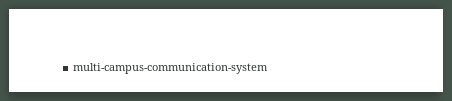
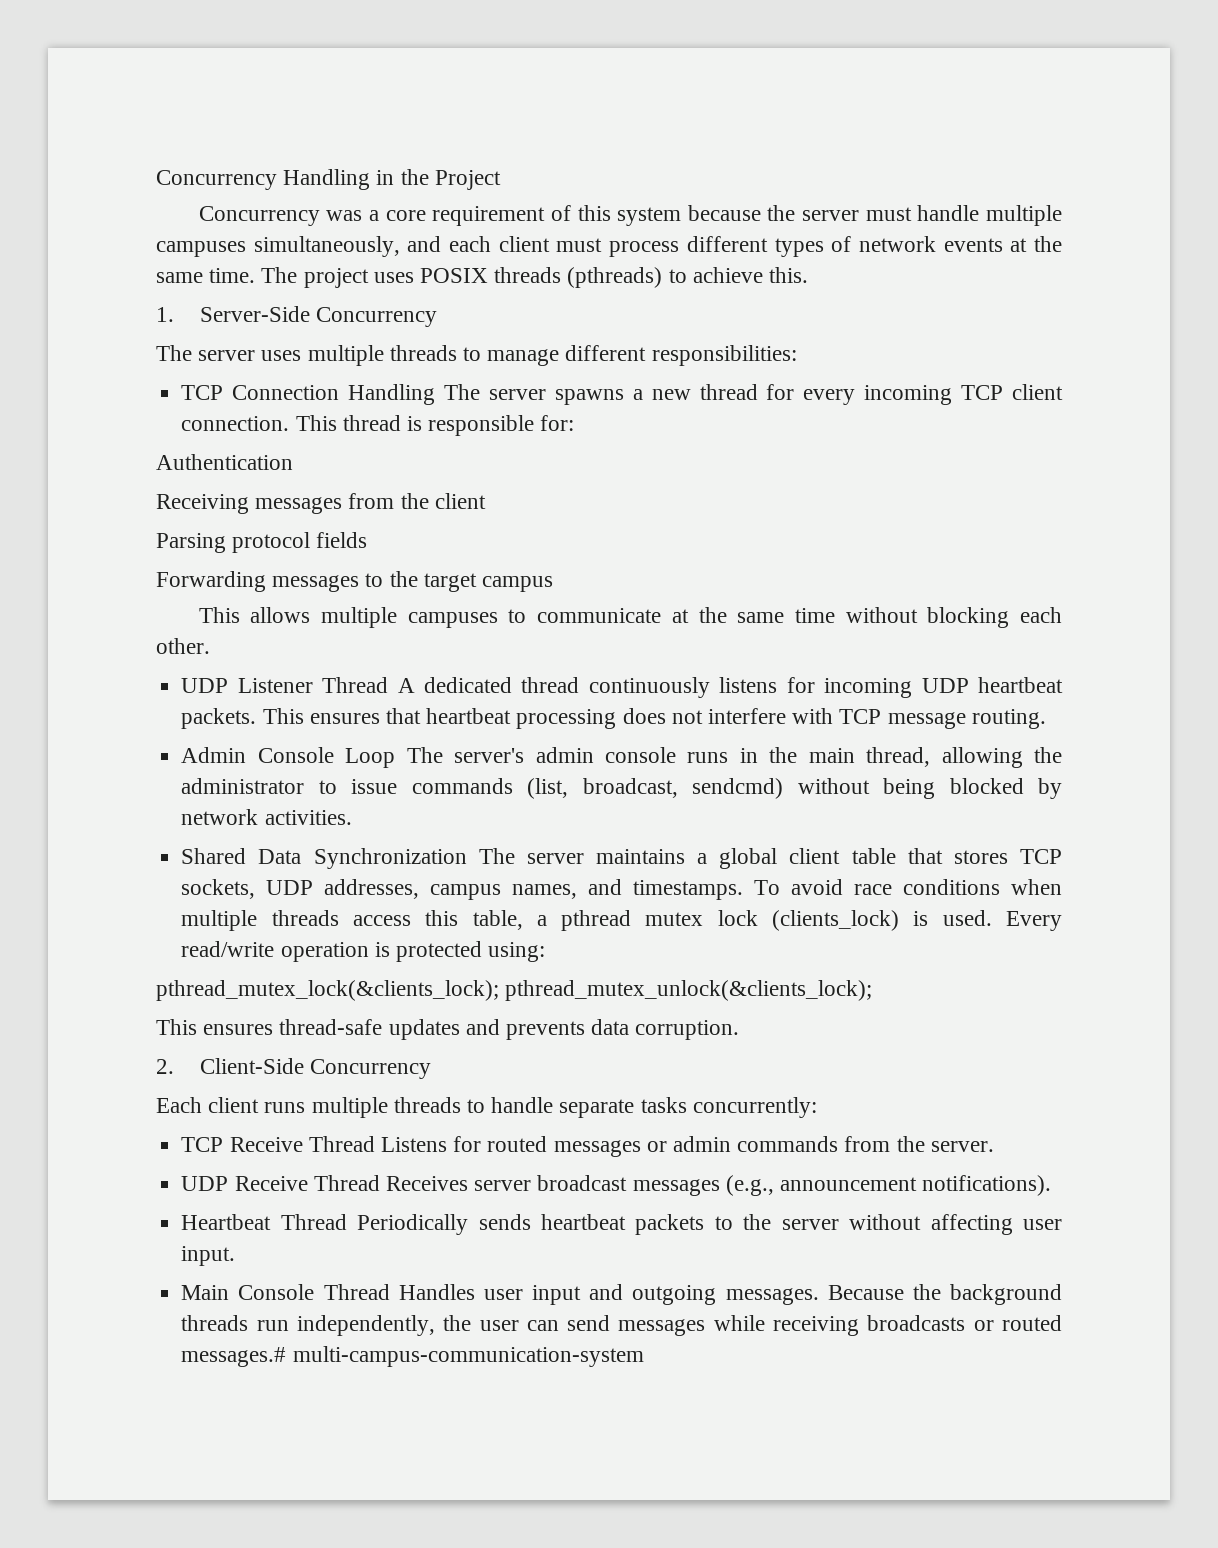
(73, 68) none -> [156,169,501,190] [198,205,1062,226] [156,236,1063,257] [156,267,809,288] [156,306,438,327] [156,345,797,366] [181,384,1063,405] [181,415,575,436] [156,454,293,470] [156,493,486,514] [156,532,368,553] [156,571,554,592] [198,607,1063,628] [156,638,210,654] [181,677,1063,698] [181,708,1046,729] [181,747,1062,768] [181,778,1063,799] [181,809,352,825] [181,848,1062,869] [181,879,1063,900] [181,910,1062,931] [181,941,546,962] [156,980,873,1001] [156,1019,740,1040] [156,1058,432,1079] [156,1097,817,1118] [181,1136,994,1157] [181,1175,1052,1196] [181,1214,1062,1235] [181,1246,236,1266] [181,1284,1062,1305] [181,1315,1062,1336] [181,1347,287,1367] Concurrency Handling in the Project // Concurrency was a core requirement of this system because the server must handle multiple campuses simultaneously, and each client must process different types of network events at the same time. The project uses POSIX threads (pthreads) to achieve this. // 1. Server-Side Concurrency // The server uses multiple threads to manage different responsibilities: // TCP Connection Handling The server spawns a new thread for every incoming TCP client connection. This thread is responsible for: // Authentication // Receiving messages from the client // Parsing protocol fields // Forwarding messages to the target campus // This allows multiple campuses to communicate at the same time without blocking each other. // UDP Listener Thread A dedicated thread continuously listens for incoming UDP heartbeat packets. This ensures that heartbeat processing does not interfere with TCP message routing. // Admin Console Loop The server's admin console runs in the main thread, allowing the administrator to issue commands (list, broadcast, sendcmd) without being blocked by network activities. // Shared Data Synchronization The server maintains a global client table that stores TCP sockets, UDP addresses, campus names, and timestamps. To avoid race conditions when multiple threads access this table, a pthread mutex lock (clients_lock) is used. Every read/write operation is protected using: // pthread_mutex_lock(&clients_lock); pthread_mutex_unlock(&clients_lock); // This ensures thread-safe updates and prevents data corruption. // 2. Client-Side Concurrency // Each client runs multiple threads to handle separate tasks concurrently: // TCP Receive Thread Listens for routed messages or admin commands from the server. // UDP Receive Thread Receives server broadcast messages (e.g., announcement notifications). // Heartbeat Thread Periodically sends heartbeat packets to the server without affecting user input. // Main Console Thread Handles user input and outgoing messages. Because the background threads run independently, the user can send messages while receiving broadcasts or routed messages.#

